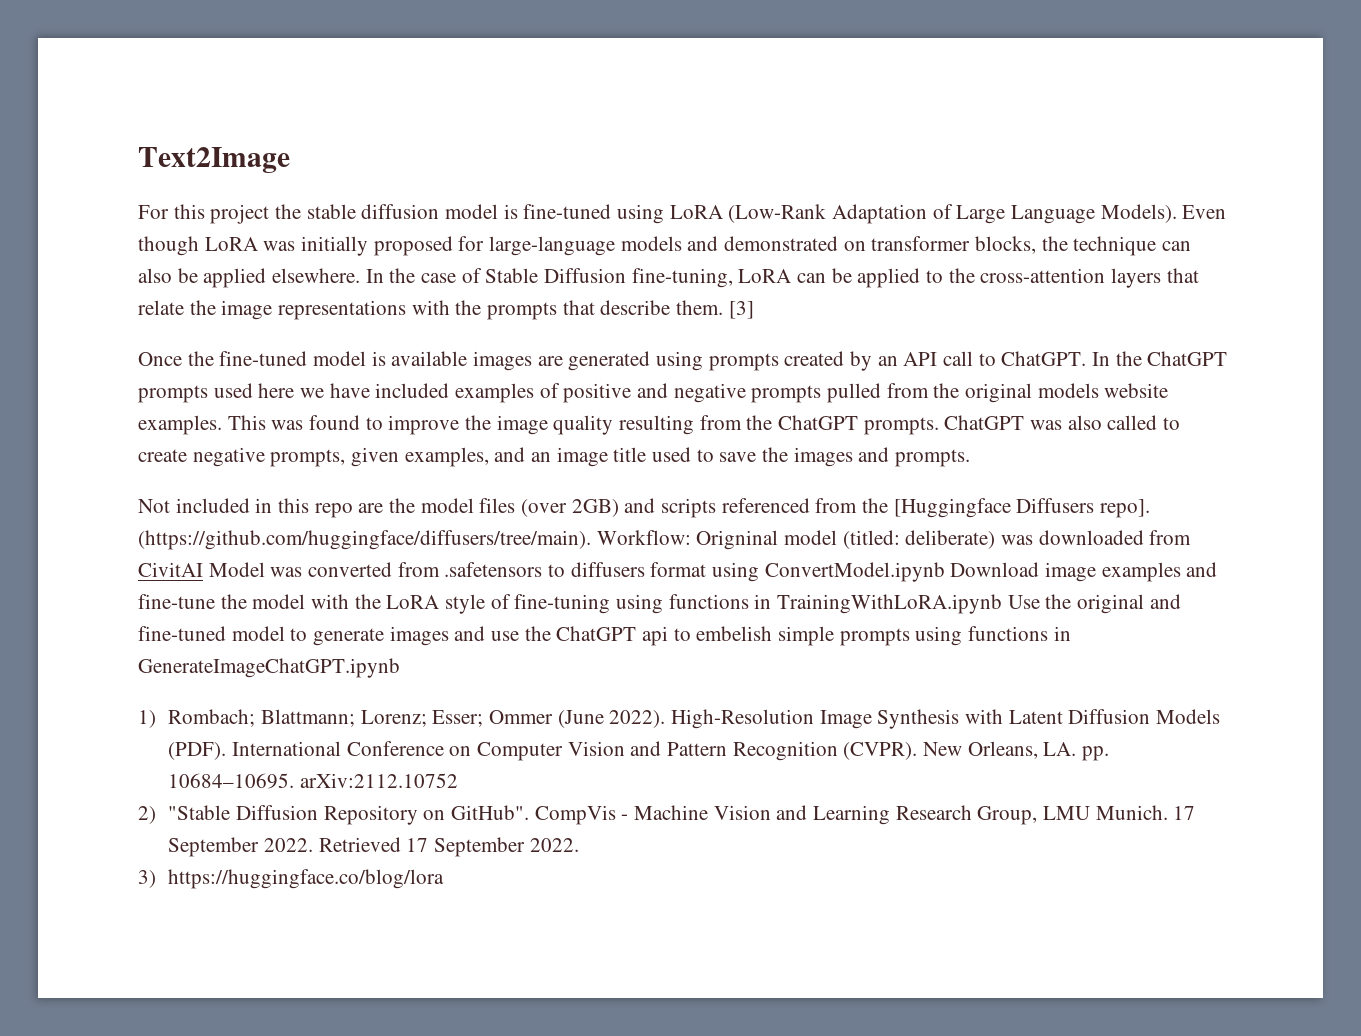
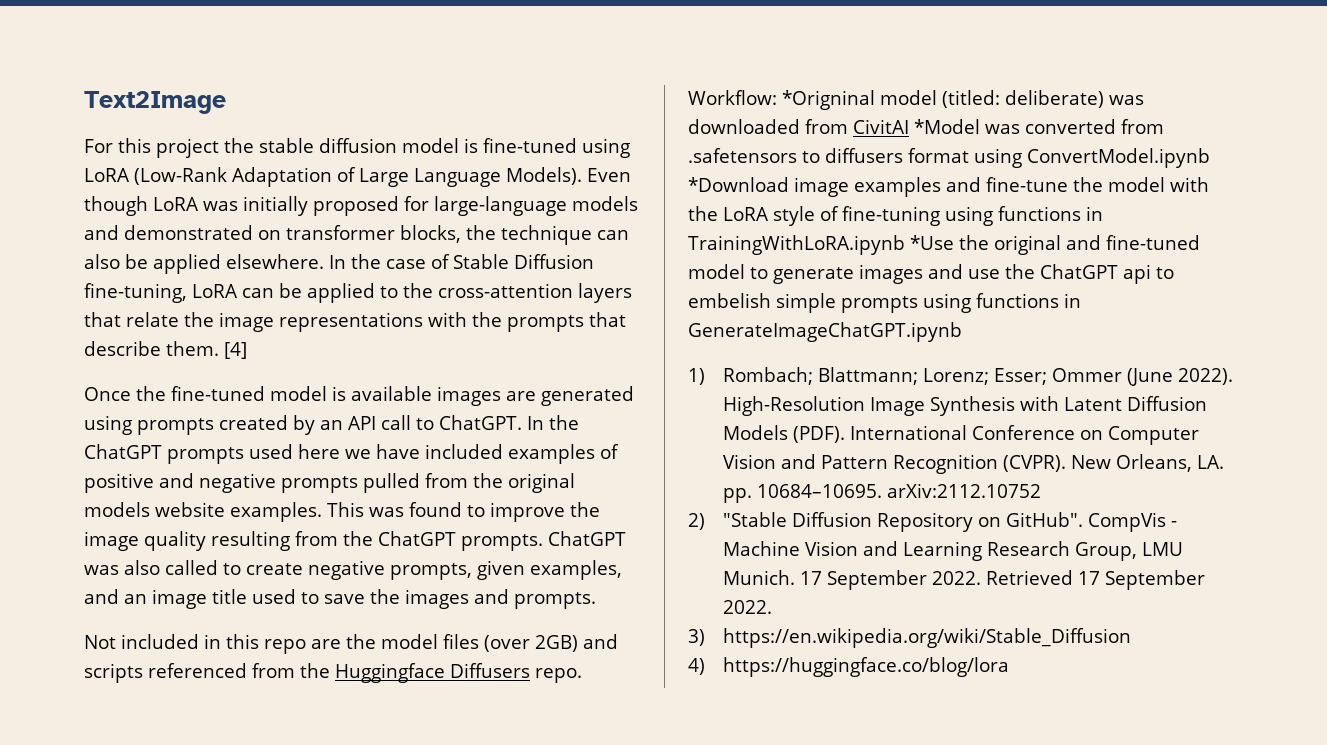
[728,301,754,319] [3] -> [224,342,247,359] [4]
[893,498,1151,518] [138,530,779,550] [Huggingface Diffusers repo]. (https://github.com/huggingface/diffusers/tree/main). Workflow: Origninal -> [335,663,582,683] [688,90,875,110] Huggingface Diffusers repo. Workflow: *Origninal
[208,562,265,577] Model -> [914,119,980,134] *Model
[950,562,1040,577] Download -> [688,177,789,192] *Download
[1007,595,1040,609] Use -> [909,235,954,250] *Use
(156, 879) none -> [723,628,1132,648] [688,658,705,675] https://en.wikipedia.org/wiki/Stable_Diffusion // 4)

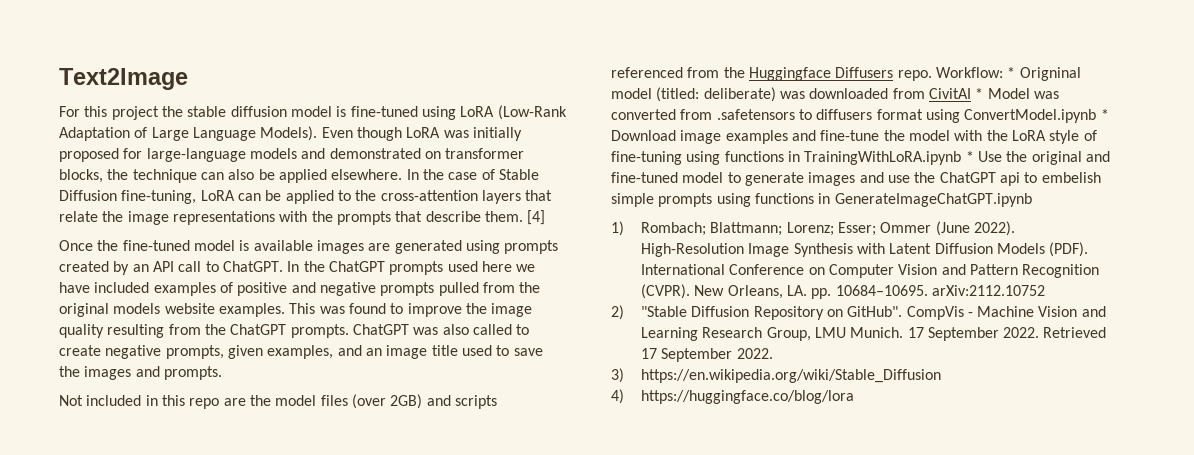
[782,90,875,110] *Origninal -> [1007,67,1081,81] * Origninal
[914,119,980,134] *Model -> [975,88,1030,99] * Model
[688,177,789,192] *Download -> [1100,109,1109,120] [611,130,676,141] * Download
[909,235,954,250] *Use -> [965,151,1002,162] * Use

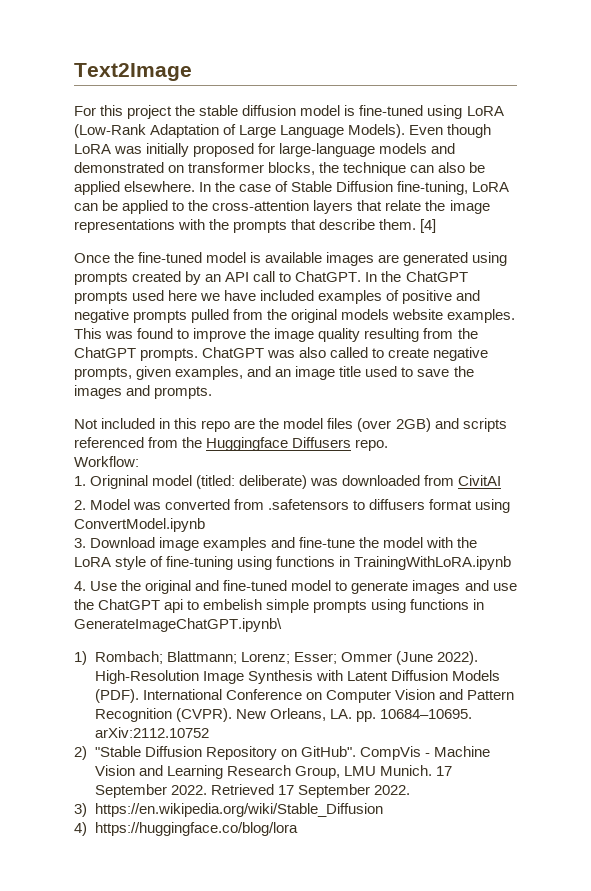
(932, 75) none -> (389, 445) //
[1007,67,1016,78] * -> [74,476,86,486] // 1.
[975,88,984,99] * -> [74,500,86,510] // 2.
[1100,109,1109,120] * -> [74,538,86,548] // 3.
[965,151,974,162] * -> [74,581,86,591] // 4.
[834,193,1032,207] GenerateImageChatGPT.ipynb -> [74,618,282,632] GenerateImageChatGPT.ipynb\

